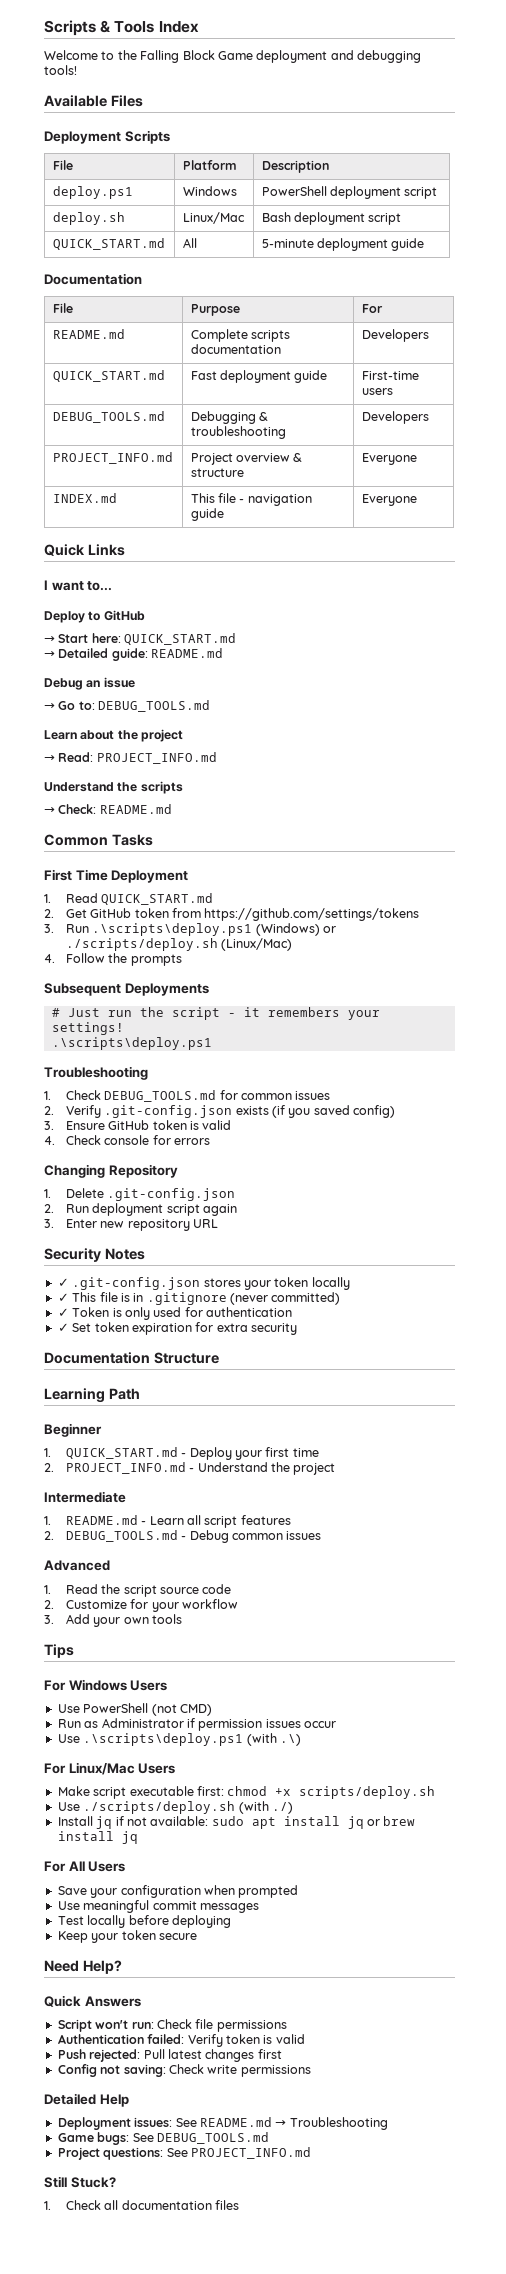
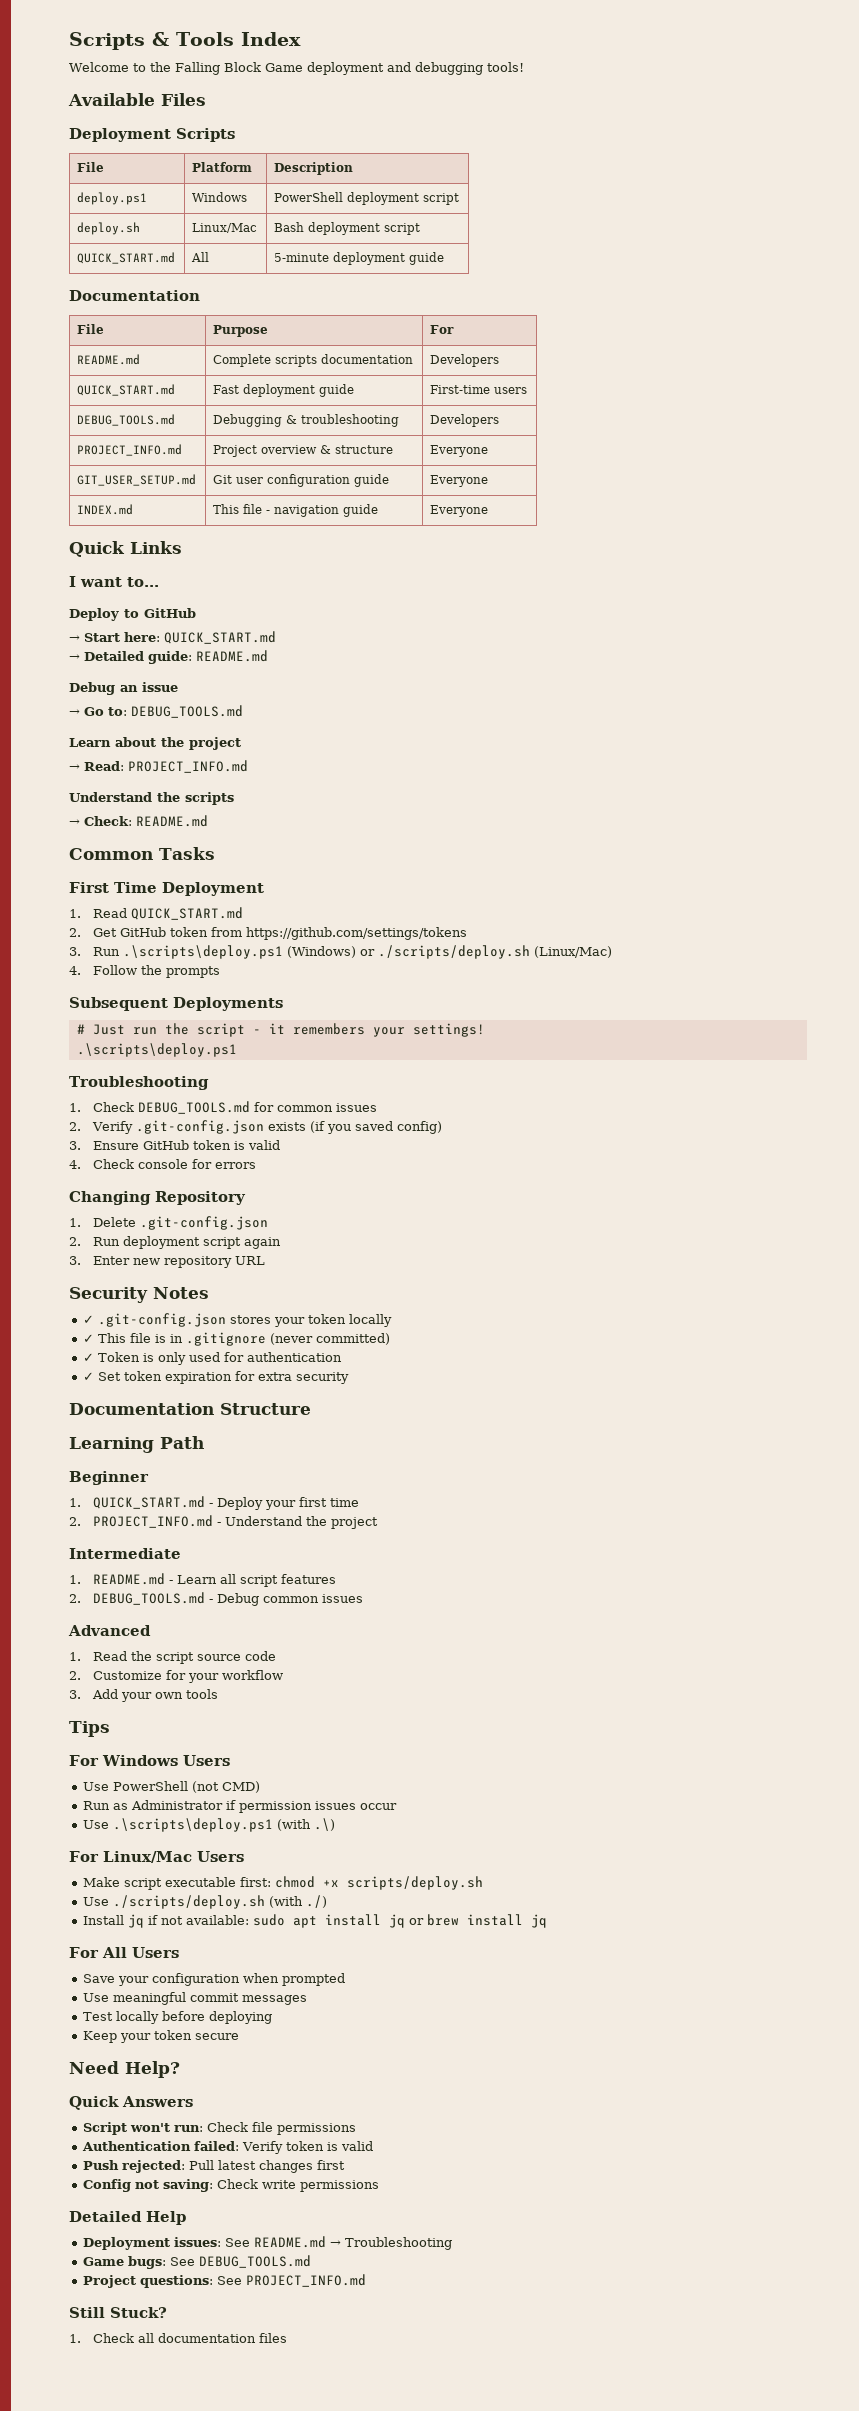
(417, 459) none -> [77,474,197,486] [213,474,390,487] [430,475,489,487] // GIT_USER_SETUP.md | Git user configuration guide | Everyone

